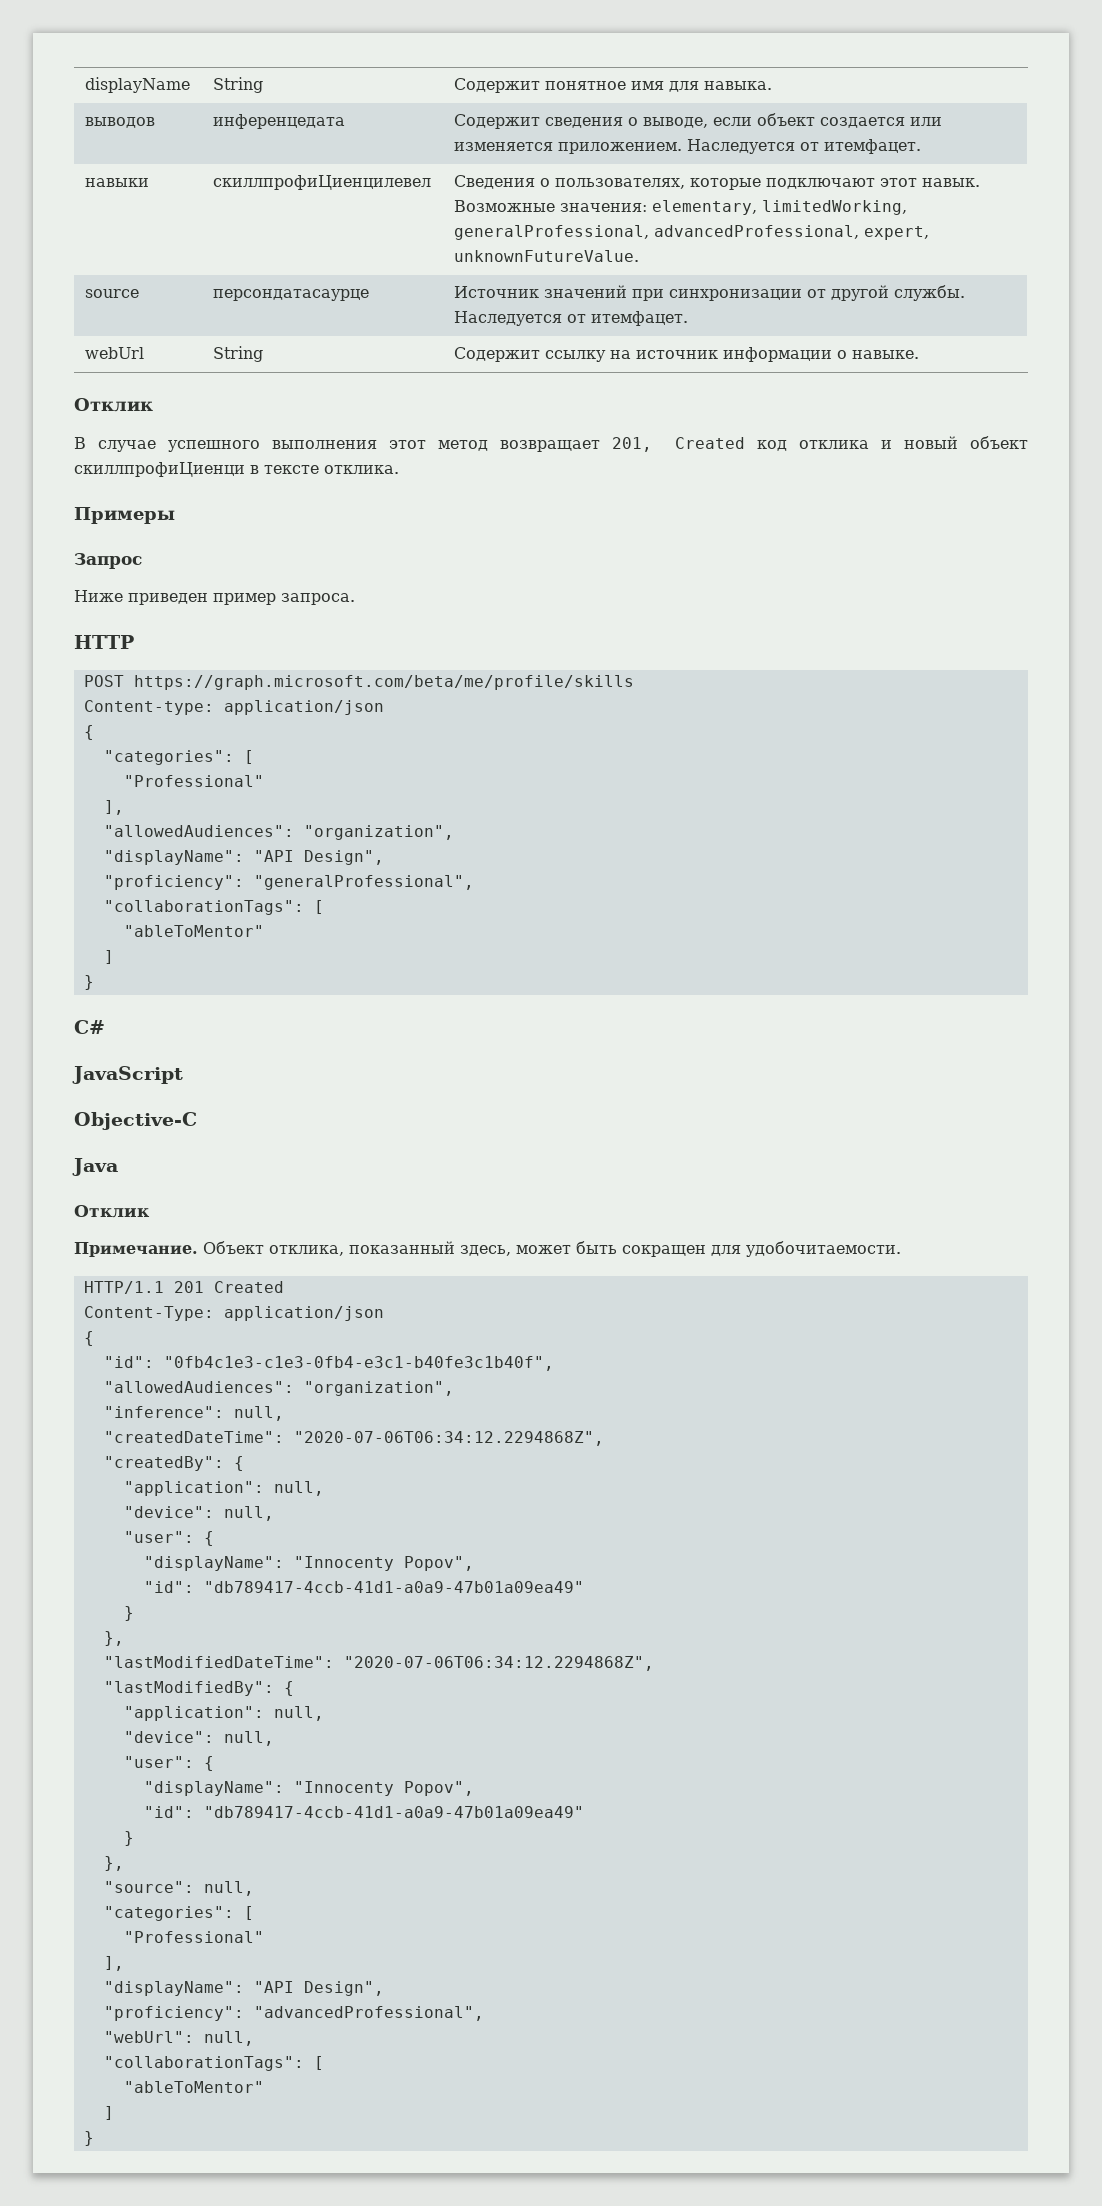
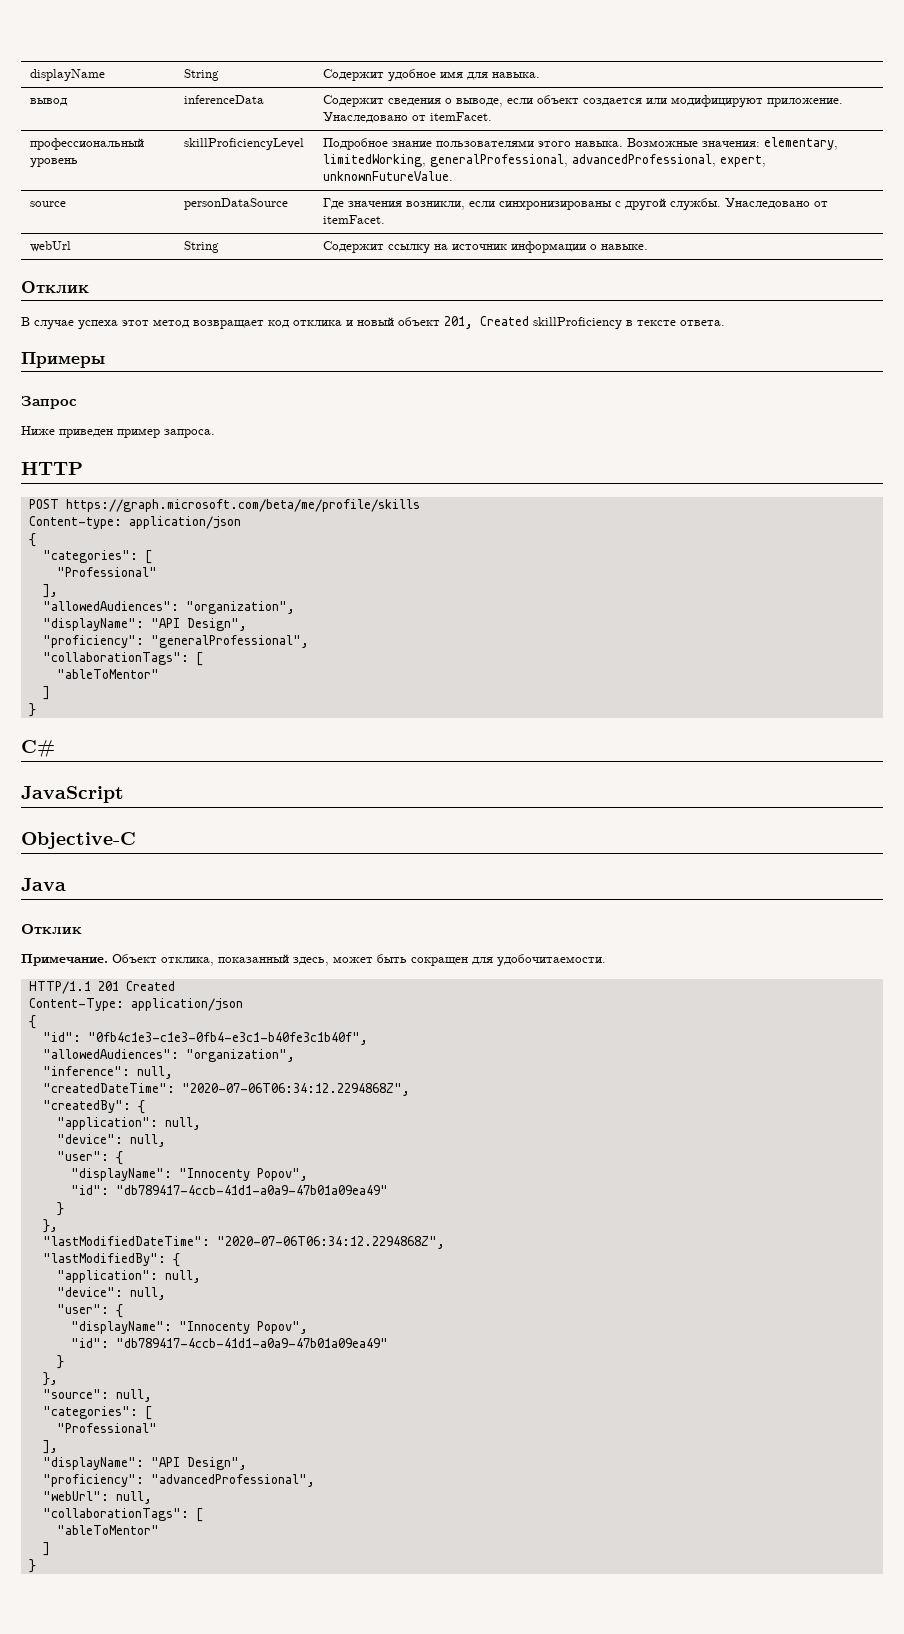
[545,81,627,90] понятное -> [387,69,436,82] удобное
[85,117,156,128] [213,114,346,129] выводов | инференцедата -> [29,98,68,106] [183,95,264,104] вывод | inferenceData
[454,139,922,154] [85,178,150,187] [213,175,432,190] [454,175,981,190] изменяется приложением. Наследуется от итемфацет. // навыки | скиллпрофиЦиенцилевел | Сведения о пользователях, которые подключают этот навык. -> [670,95,843,108] [322,112,492,123] [29,138,144,150] [29,158,78,168] [183,138,304,150] [322,138,623,150] модифицируют приложение. Унаследовано от itemFacet. // профессиональный уровень | skillProficiencyLevel | Подробное знание пользователями этого навыка.
[213,289,370,301] [454,285,966,301] [454,311,689,326] персондатасаурце | Источник значений при синхронизации от другой службы. Наследуется от итемфацет. -> [183,198,288,210] [322,198,828,211] [322,215,385,224] personDataSource | Где значения возникли, если синхронизированы с другой службы. Унаследовано от itemFacet.
[167,440,377,452] успешного выполнения -> [78,320,118,330] успеха
[611,437,746,452] 201, Created -> (264, 324) none
[74,462,245,477] скиллпрофиЦиенци -> [444,316,622,329] 201, Created skillProficiency
[324,465,399,474] отклика. -> [680,320,725,326] ответа.

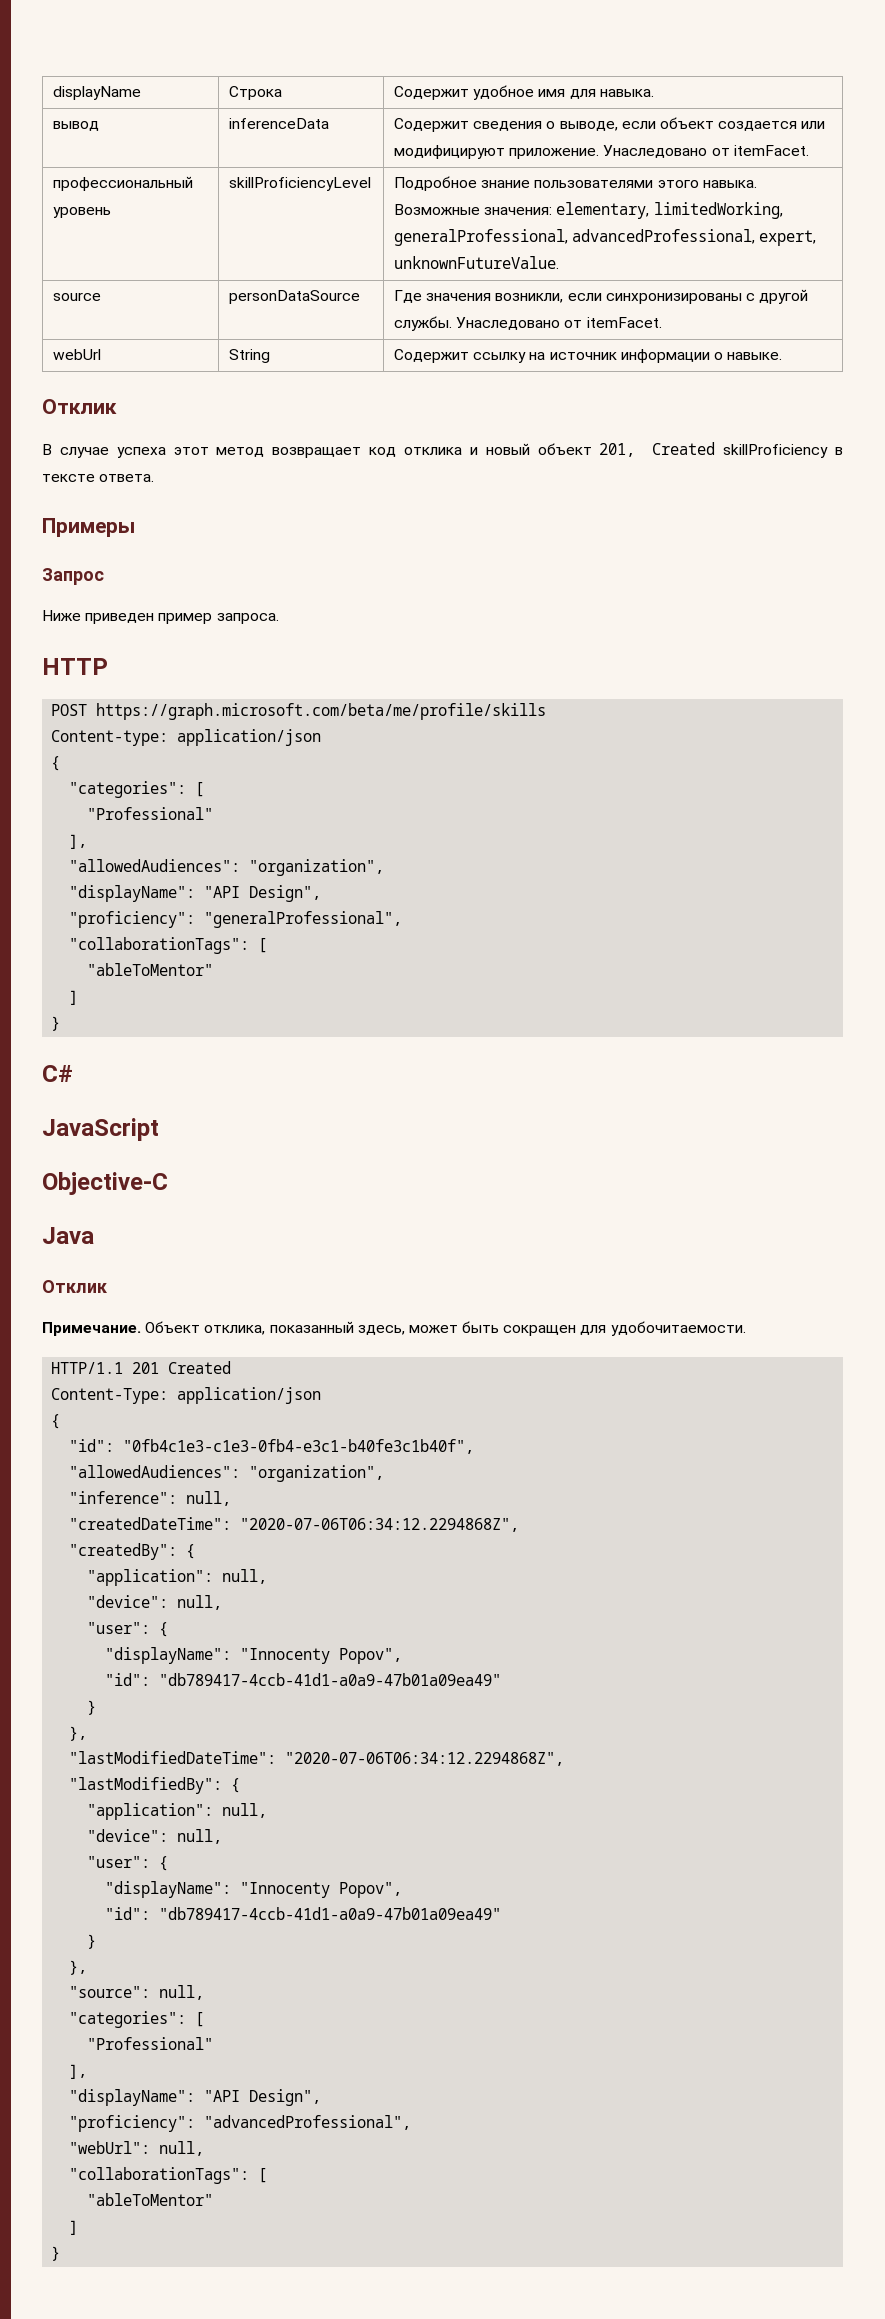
[183,69,219,81] String -> [229,86,283,100] Строка

